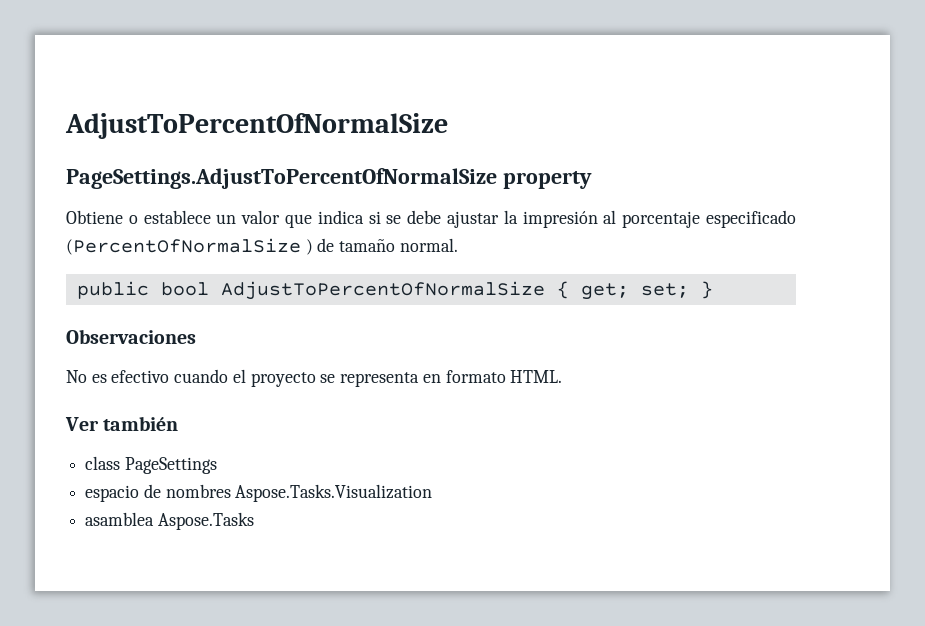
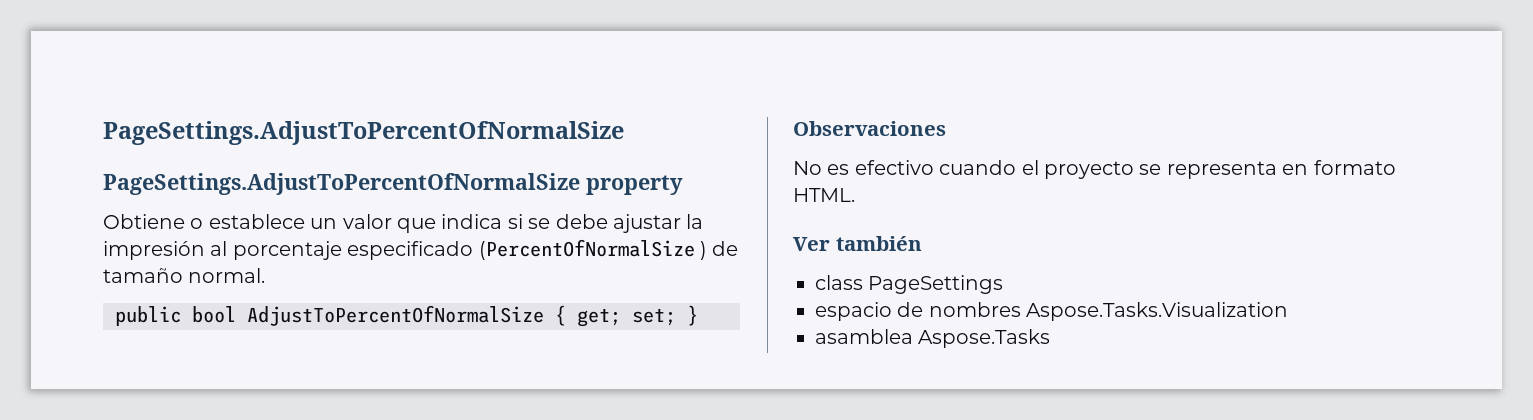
[65,113,448,139] AdjustToPercentOfNormalSize -> [103,121,624,145] PageSettings.AdjustToPercentOfNormalSize

